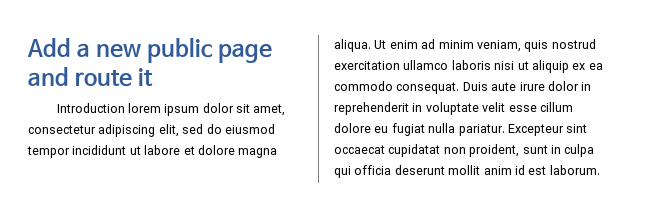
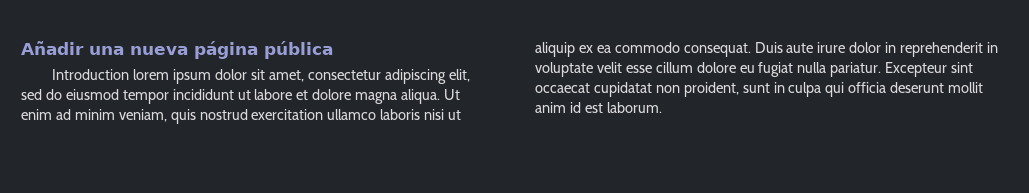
[27,37,273,63] [28,67,154,87] Add a new public page and route it -> [21,41,333,59] Añadir una nueva página pública

